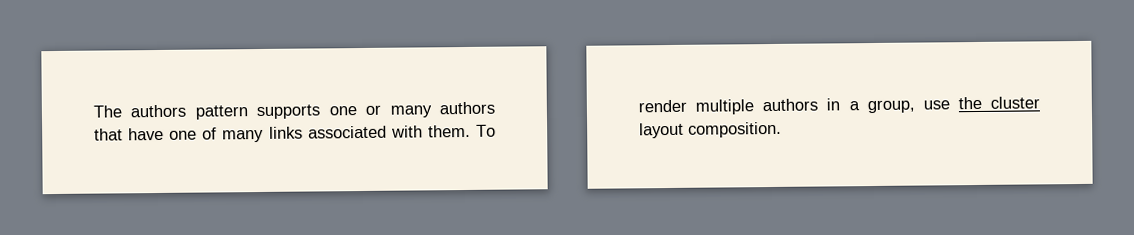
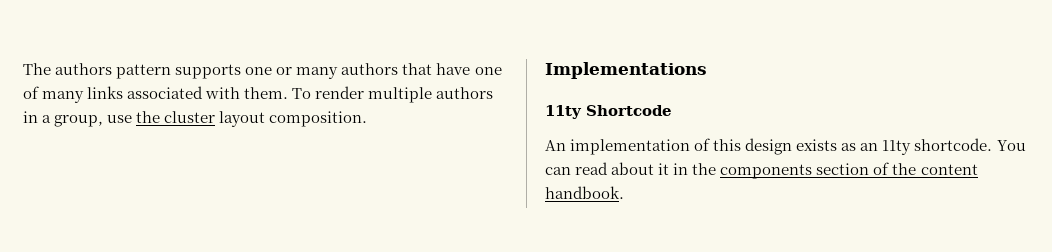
(782, 129) none -> [545,62,707,79] [545,105,672,119] [545,138,1026,155] [545,162,978,179] [545,186,624,199] // Implementations // 11ty Shortcode // An implementation of this design exists as an 11ty shortcode. You can read about it in the components section of the content handbook.

